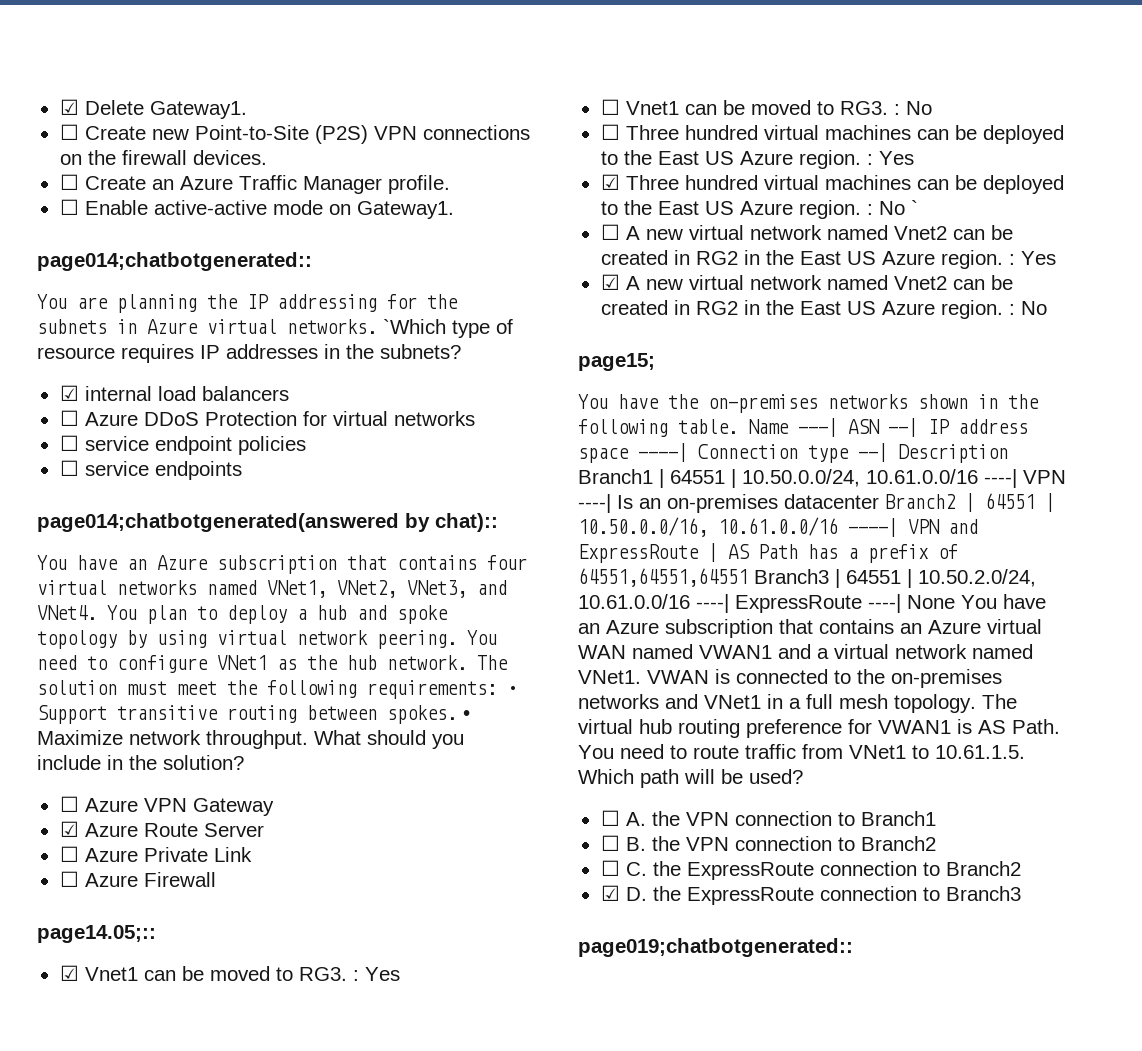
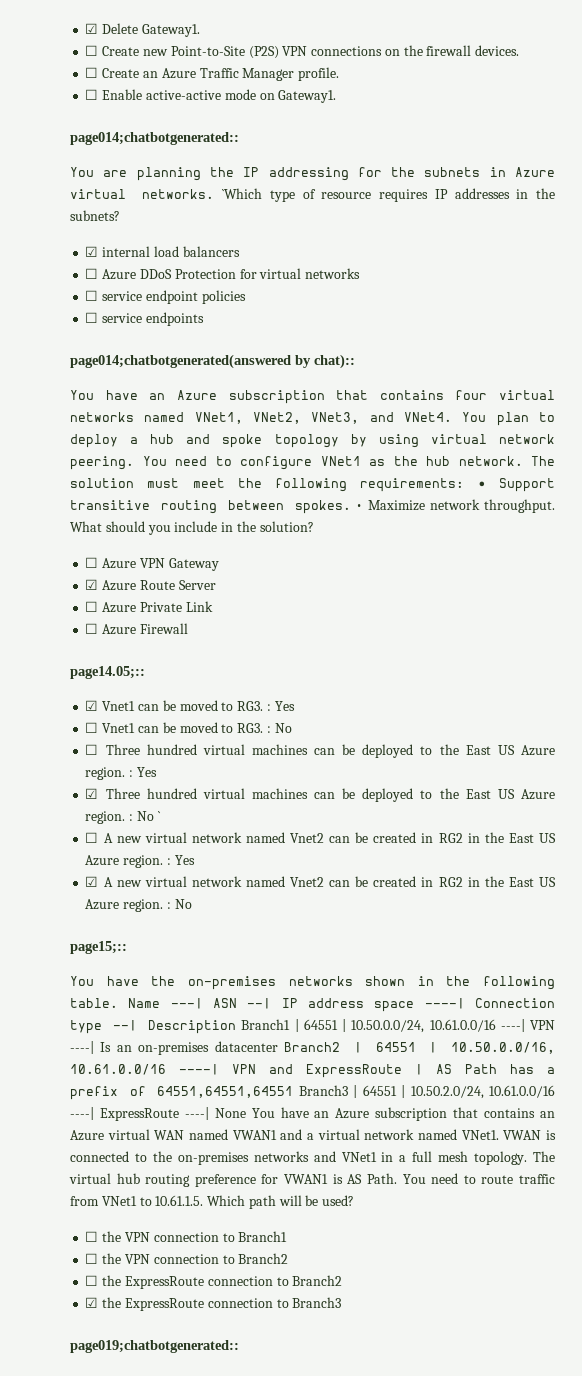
[578,353,655,371] page15; -> [70,941,127,954] page15;::
[625,812,646,826] A. -> (99, 1236) none
[625,837,646,851] B. -> (99, 1258) none
[625,862,647,876] C. -> (99, 1280) none
[625,887,647,901] D. -> (99, 1302) none

